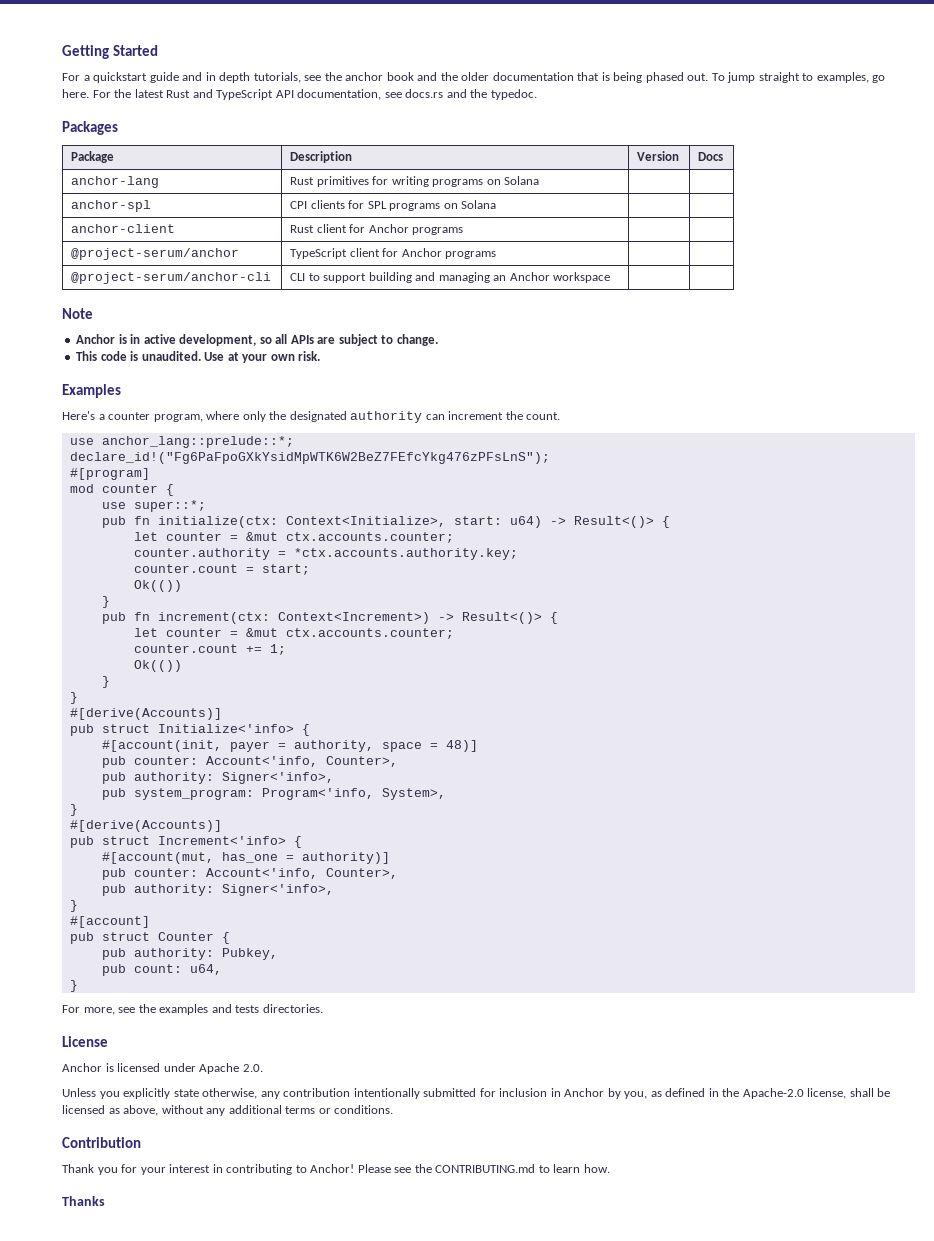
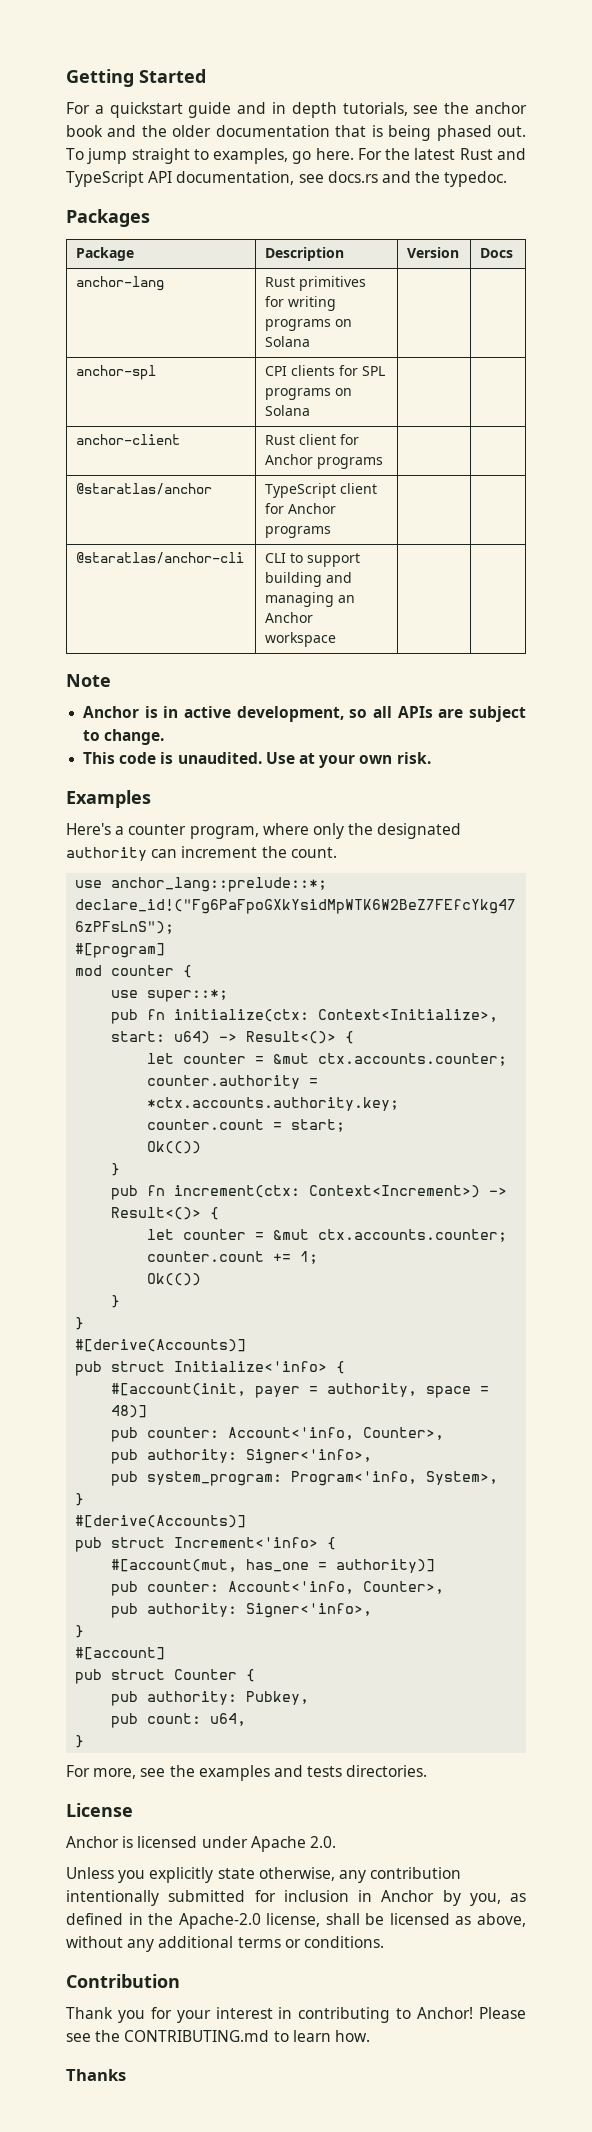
[71,248,240,260] @project-serum/anchor -> [76,483,213,495] @staratlas/anchor
[71,272,272,284] @project-serum/anchor-cli -> [76,552,245,564] @staratlas/anchor-cli

